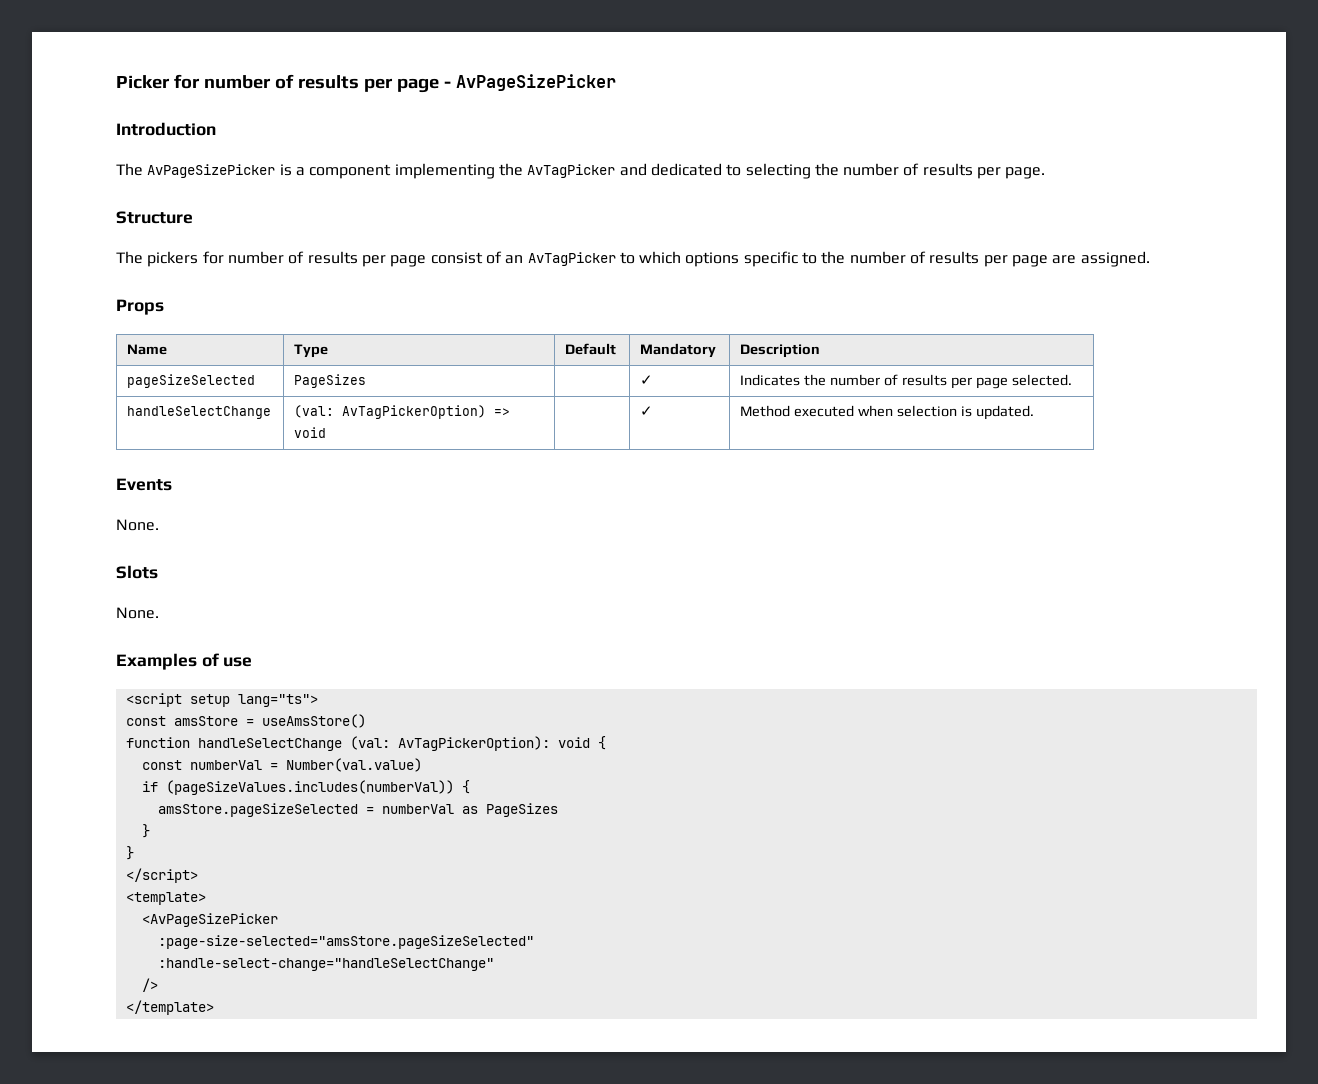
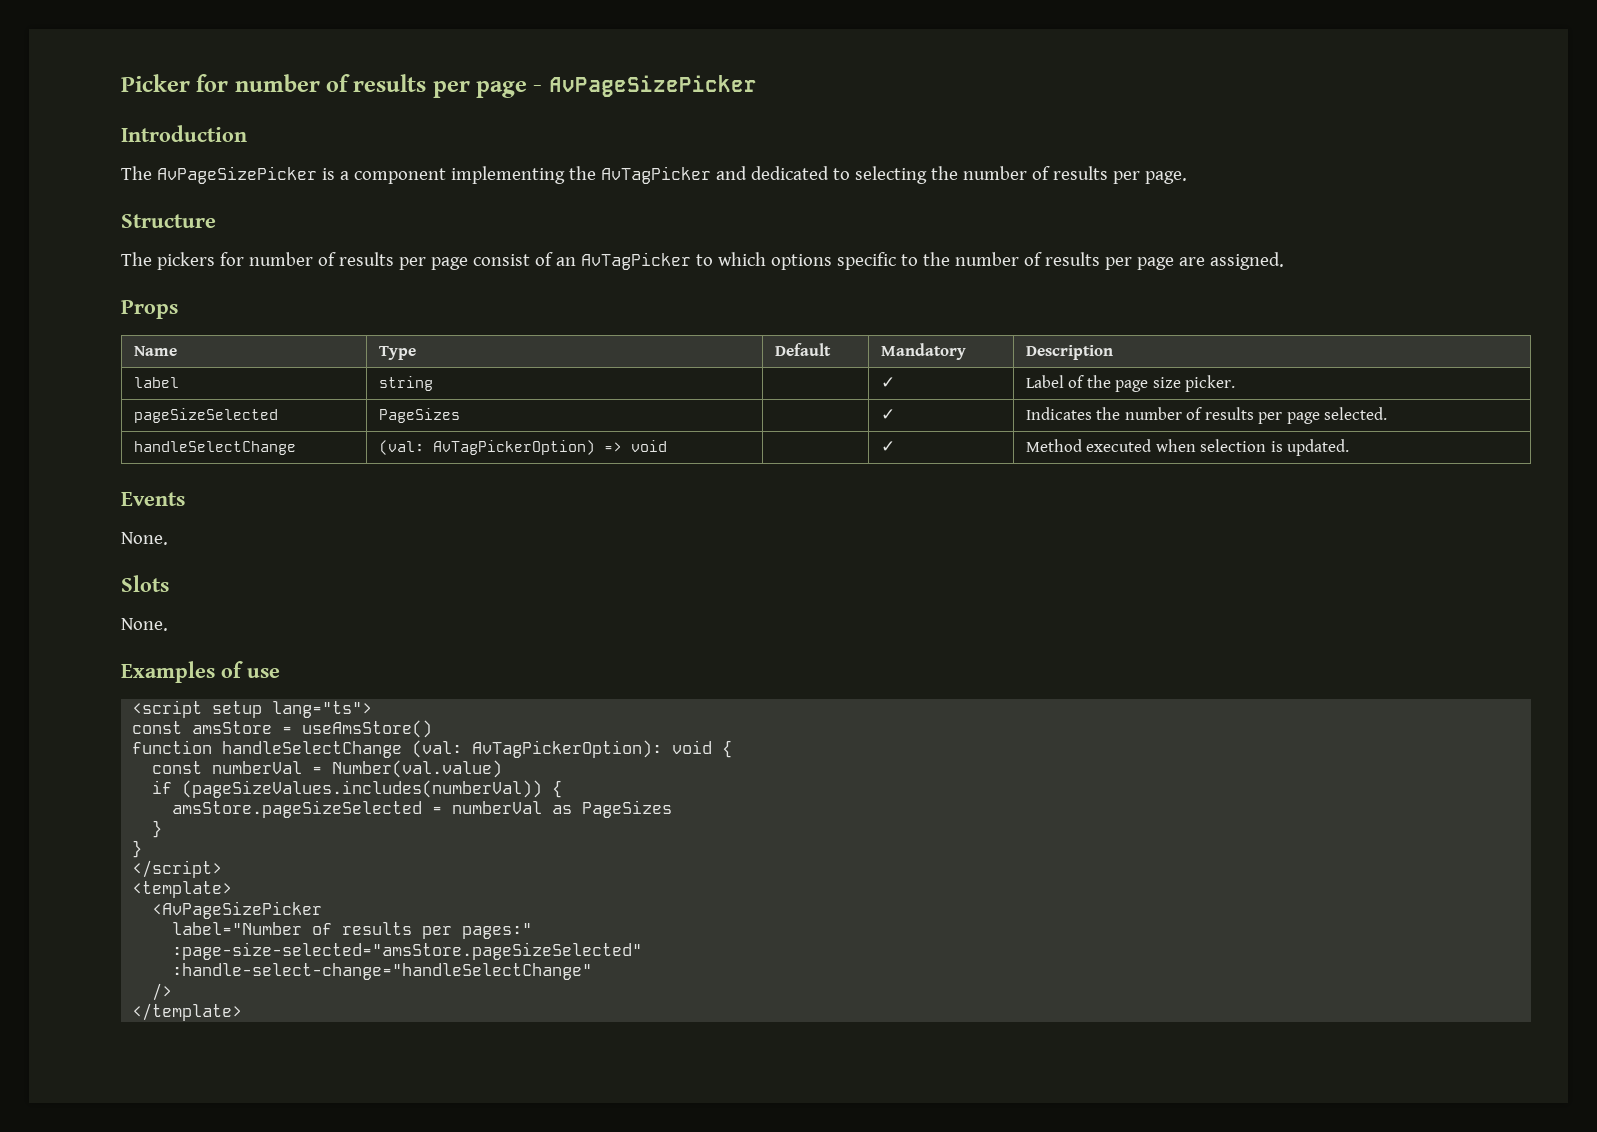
(821, 351) none -> [133,377,179,388] [378,376,433,391] [880,377,895,388] [1025,375,1236,392] // label | string | | ✓ | Label of the page size picker.
(278, 920) none -> [172,922,533,939] // label="Number of results per pages:"

